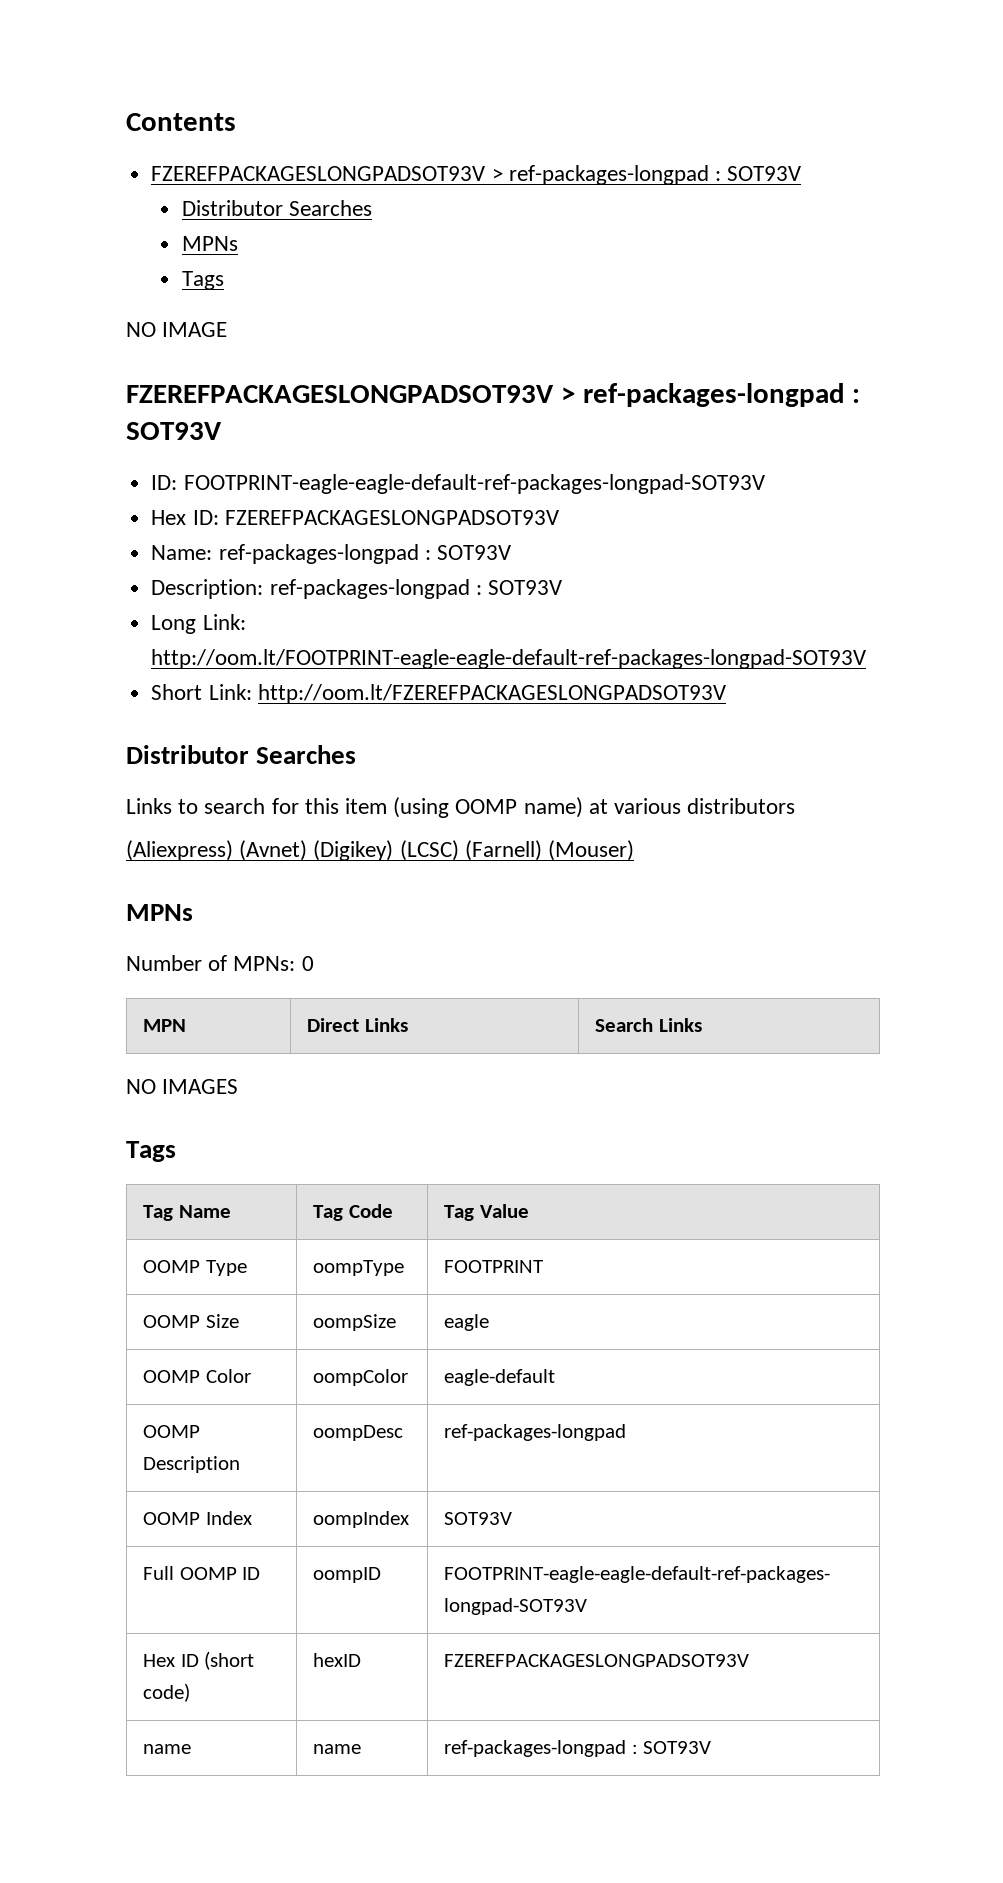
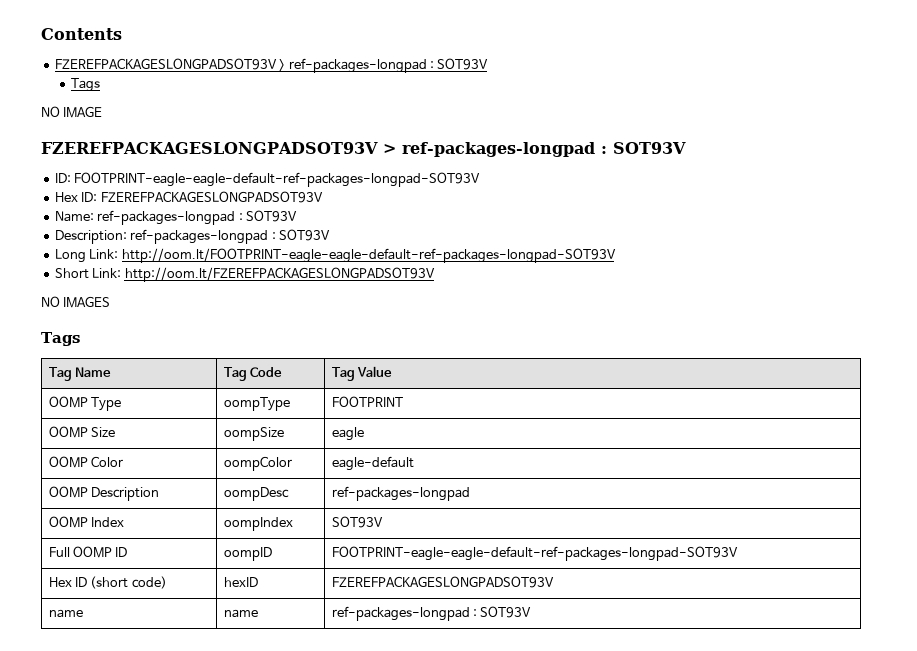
[182,200,373,216] [182,236,239,251] // Distributor Searches // MPNs -> (489, 64) none
[126,745,357,764] [126,797,796,818] [126,840,635,861] [126,904,193,921] [126,955,314,971] [143,1019,187,1032] [307,1018,408,1032] [595,1018,702,1032] // Distributor Searches // Links to search for this item (using OOMP name) at various distributors // (Aliexpress) (Avnet) (Digikey) (LCSC) (Farnell) (Mouser) // MPNs // Number of MPNs: 0 // MPN | Direct Links | Search Links -> (435, 274) none

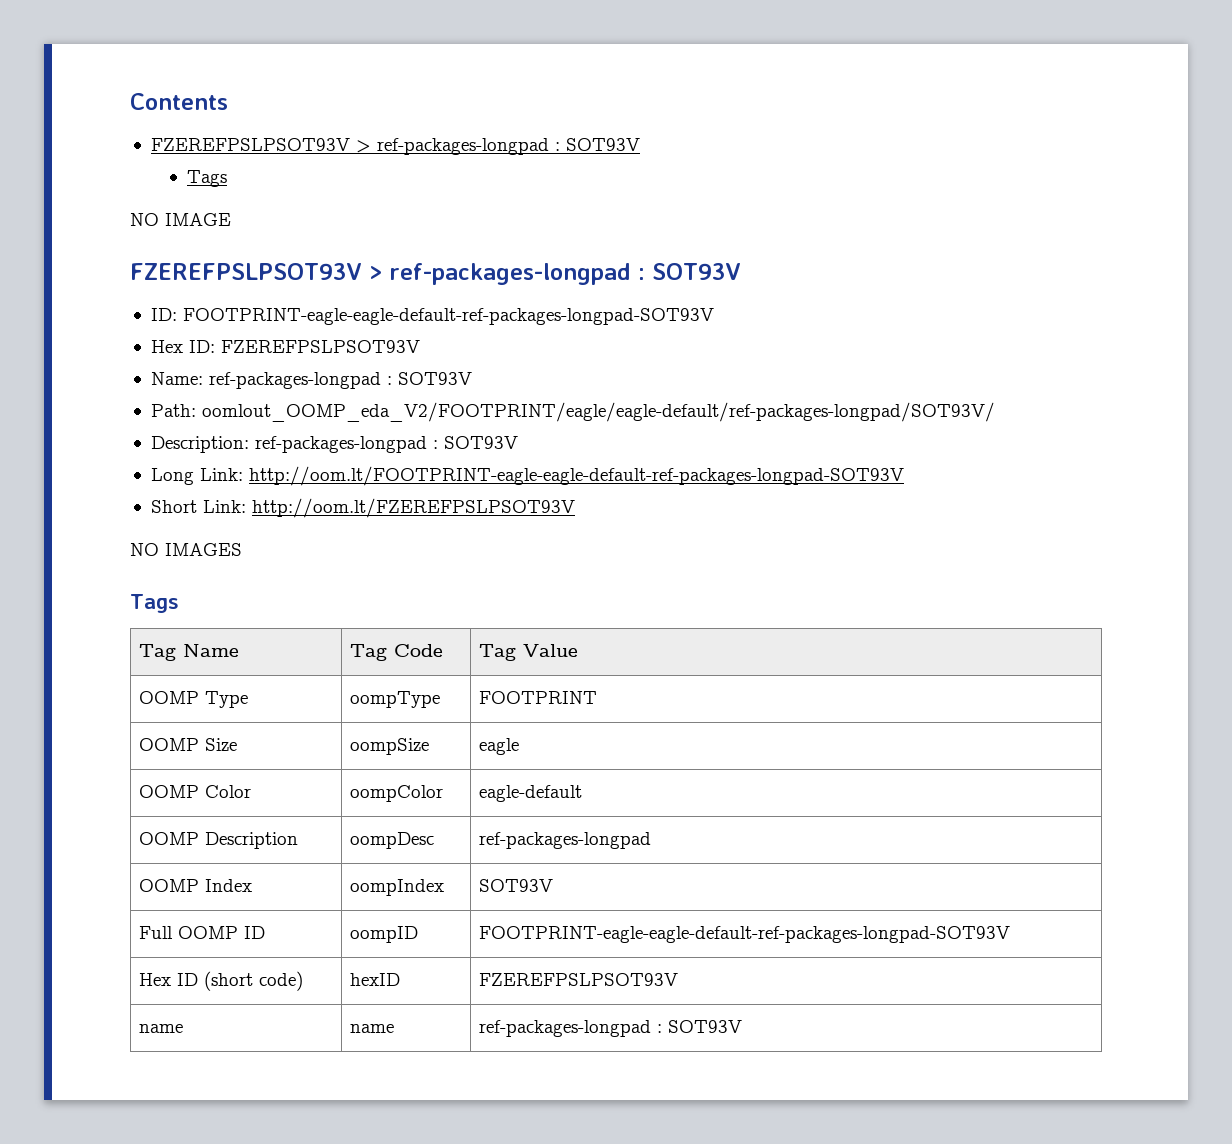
[54,58,277,70] FZEREFPACKAGESLONGPADSOT93V -> [150,138,350,151] FZEREFPSLPSOT93V
[41,142,378,154] FZEREFPACKAGESLONGPADSOT93V -> [130,263,362,280] FZEREFPSLPSOT93V
[100,191,323,203] FZEREFPACKAGESLONGPADSOT93V -> [220,340,420,353] FZEREFPSLPSOT93V
(297, 216) none -> [150,402,995,422] // Path: oomlout_OOMP_eda_V2/FOOTPRINT/eagle/eagle-default/ref-packages-longpad/SOT93V/
[124,267,435,282] http://oom.lt/FZEREFPACKAGESLONGPADSOT93V -> [251,498,575,518] http://oom.lt/FZEREFPSLPSOT93V
[331,576,554,588] FZEREFPACKAGESLONGPADSOT93V -> [478,973,678,986] FZEREFPSLPSOT93V

